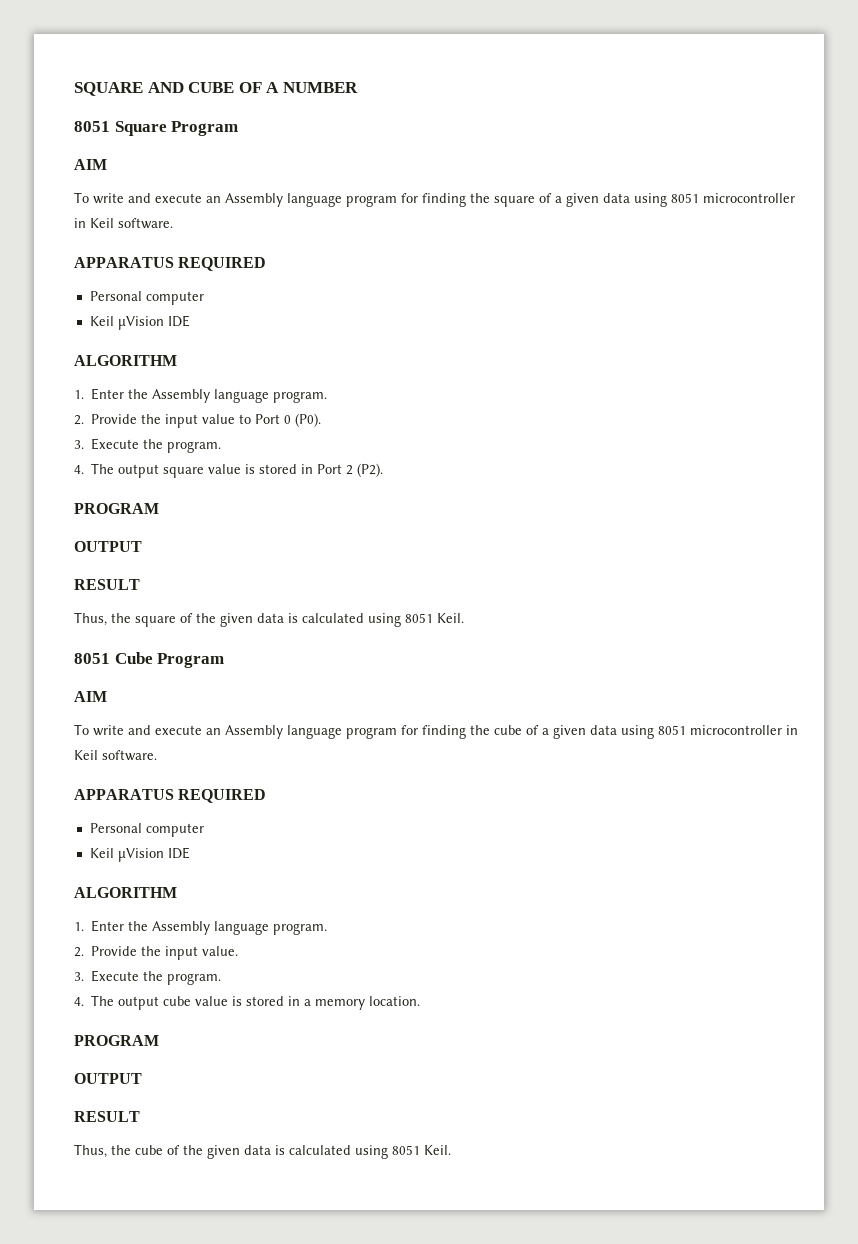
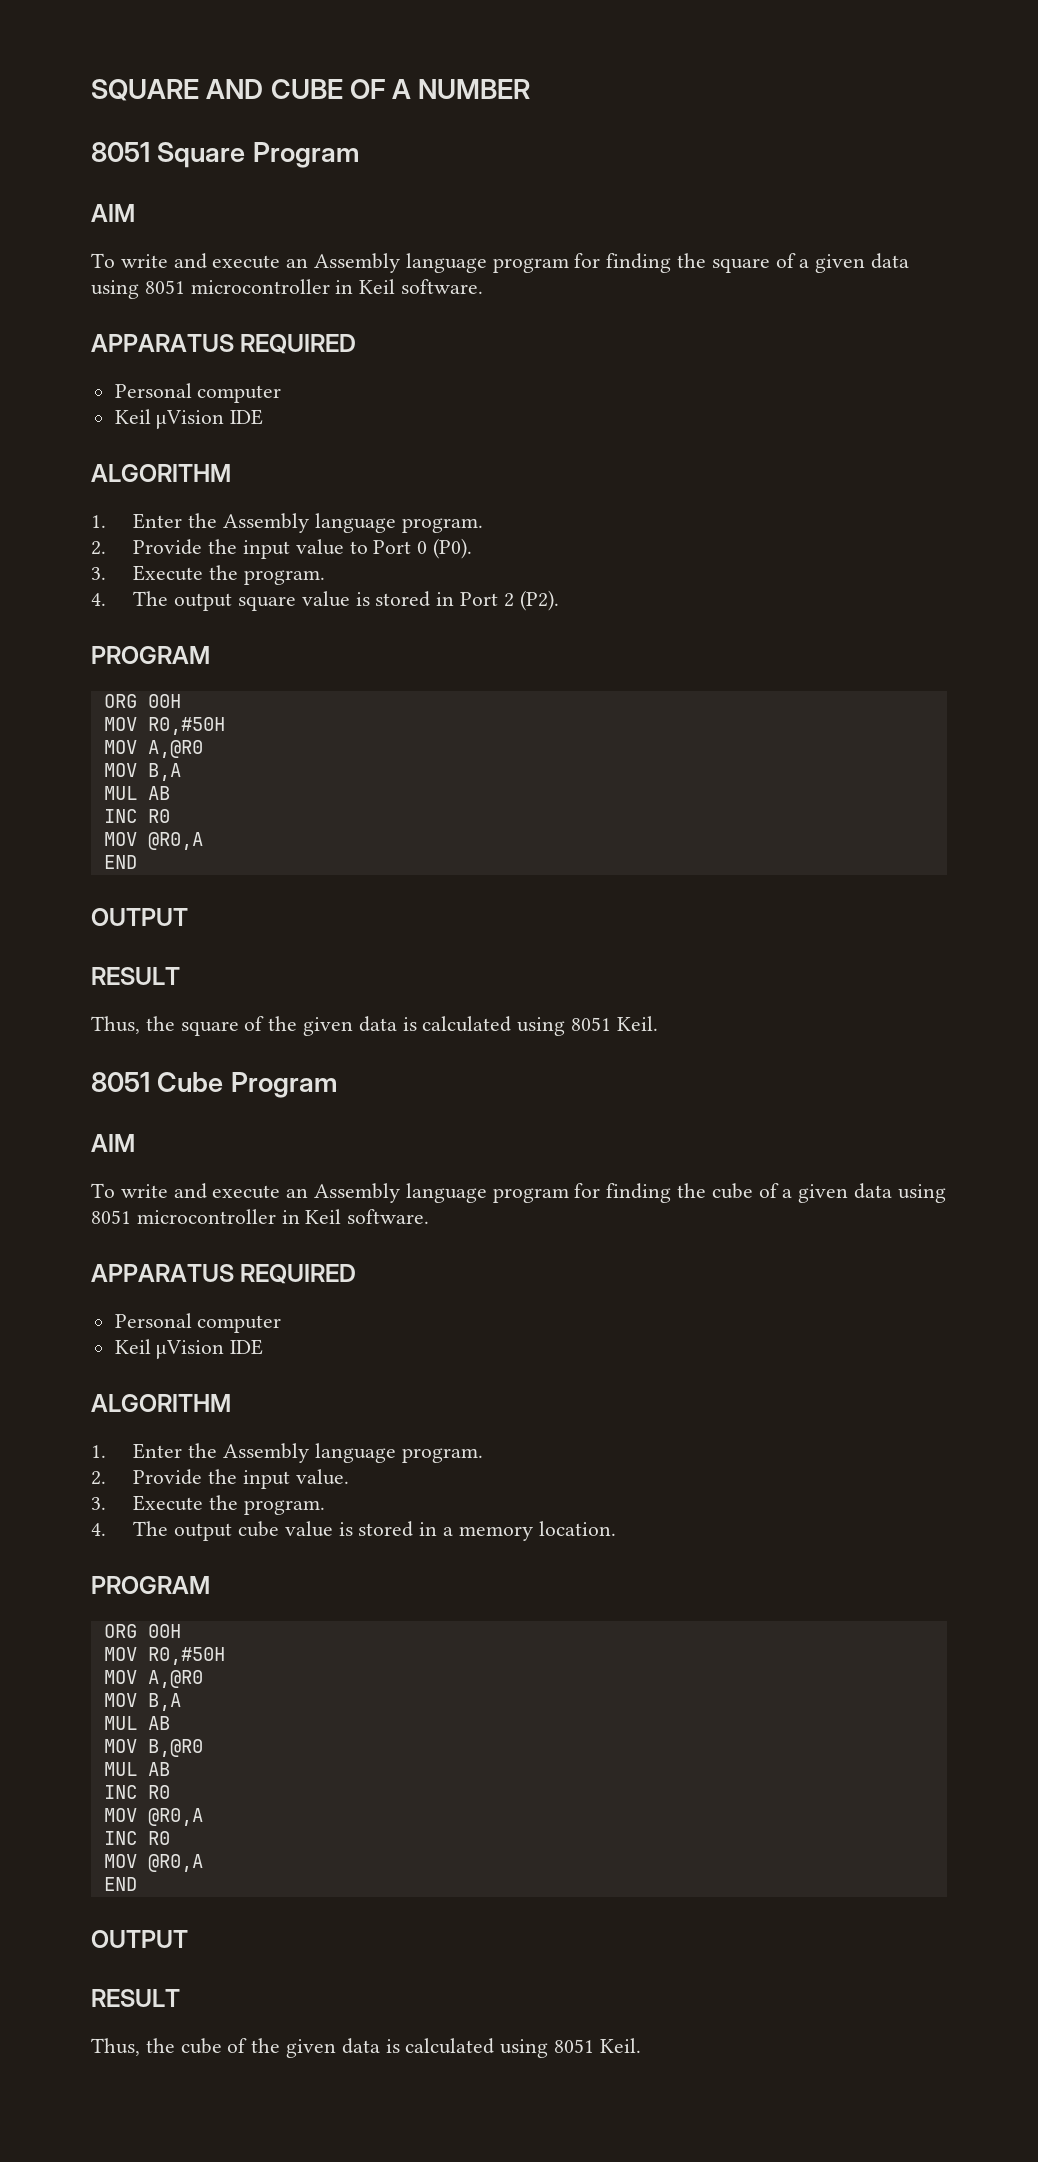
(159, 508) none -> [103,694,181,708] [103,717,225,735] [103,740,203,758] [103,763,181,781] [103,786,170,800] [103,809,170,823] [103,832,203,850] [103,855,137,869] // ORG 00H // MOV R0,#50H // MOV A,@R0 // MOV B,A // MUL AB // INC R0 // MOV @R0,A // END
(159, 1040) none -> [103,1624,181,1638] [103,1647,225,1665] [103,1670,203,1688] [103,1693,181,1711] [103,1716,170,1730] [103,1739,203,1757] [103,1762,170,1776] [103,1785,170,1799] [103,1808,203,1826] [103,1831,170,1845] [103,1854,203,1872] [103,1877,137,1891] // ORG 00H // MOV R0,#50H // MOV A,@R0 // MOV B,A // MUL AB // MOV B,@R0 // MUL AB // INC R0 // MOV @R0,A // INC R0 // MOV @R0,A // END

